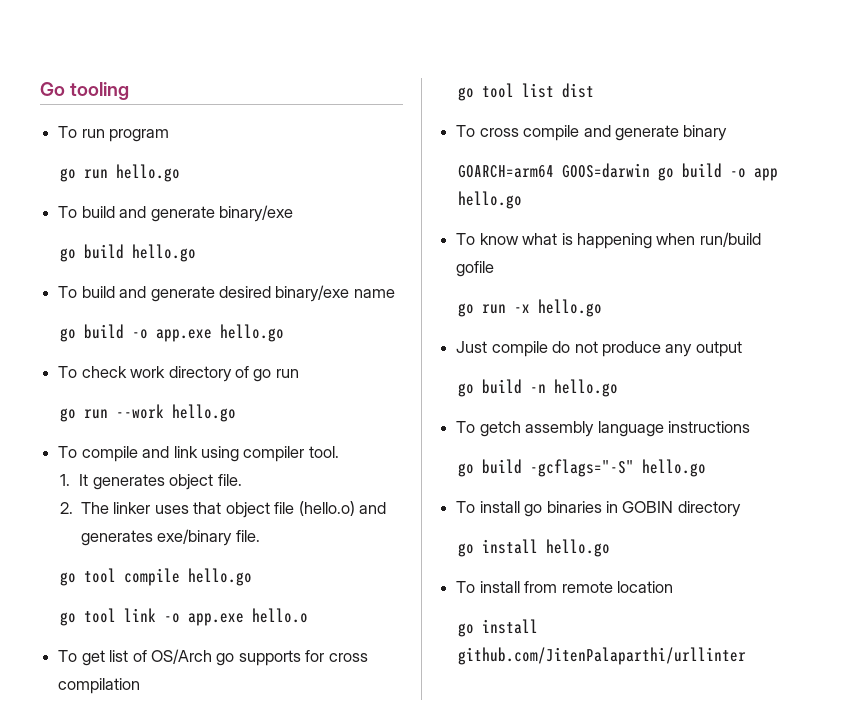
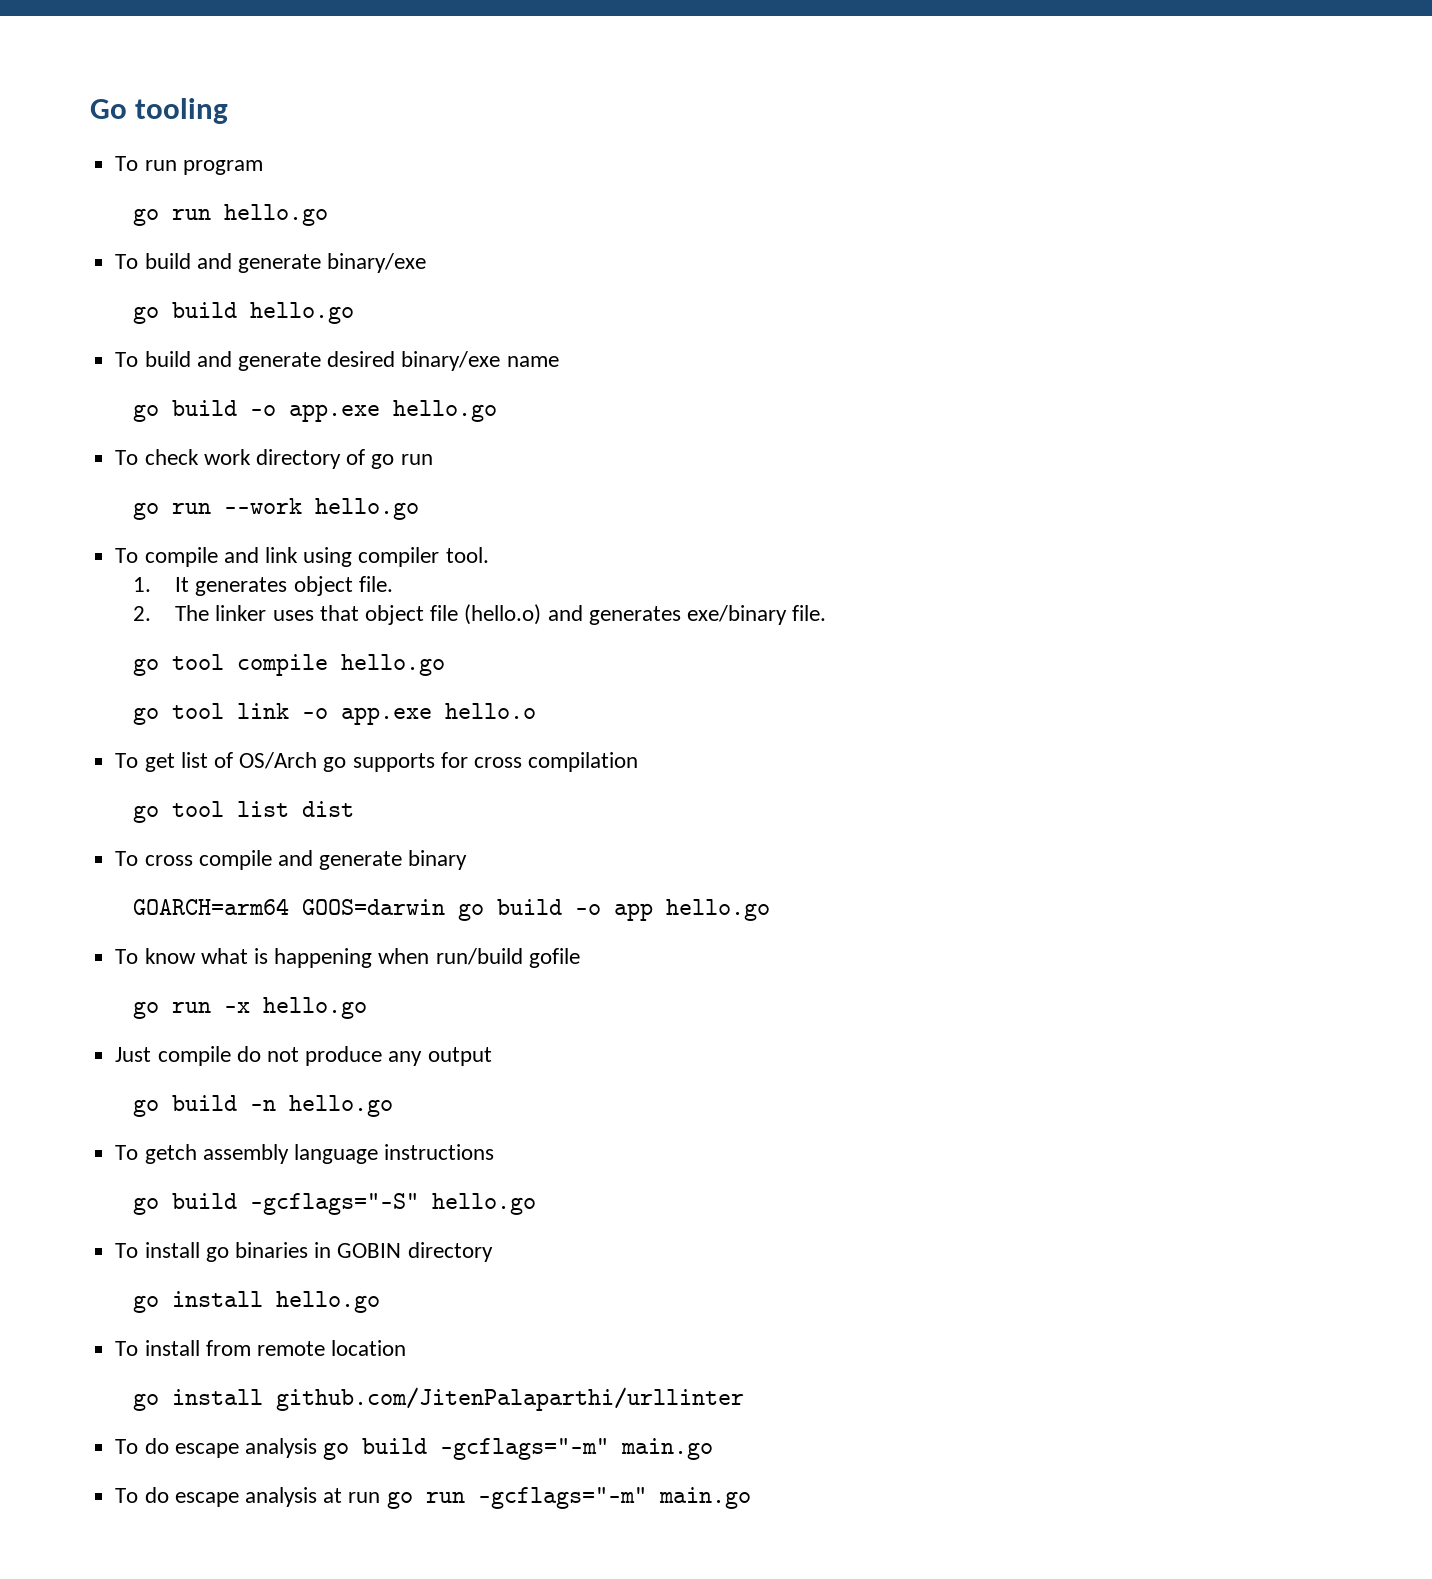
(746, 656) none -> [115,1438,714,1460] [115,1487,751,1509] // To do escape analysis go build -gcflags="-m" main.go // To do escape analysis at run go run -gcflags="-m" main.go

